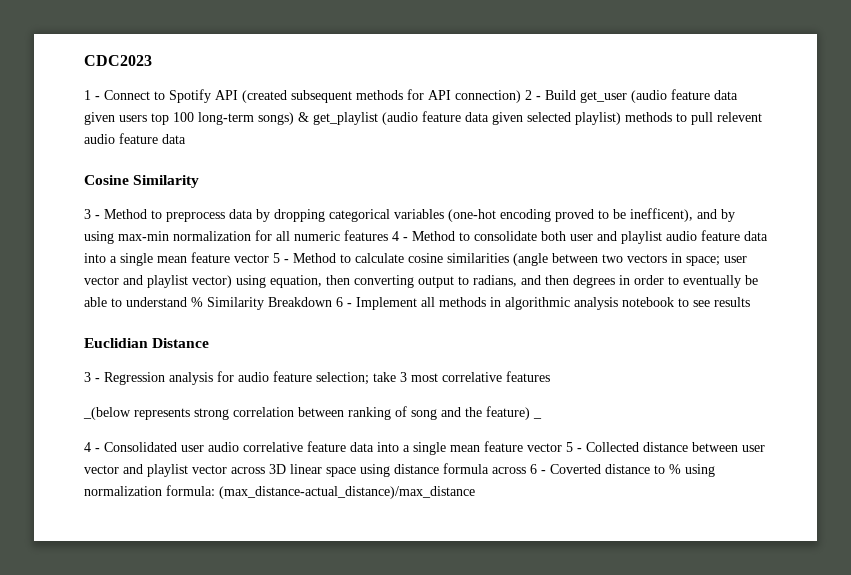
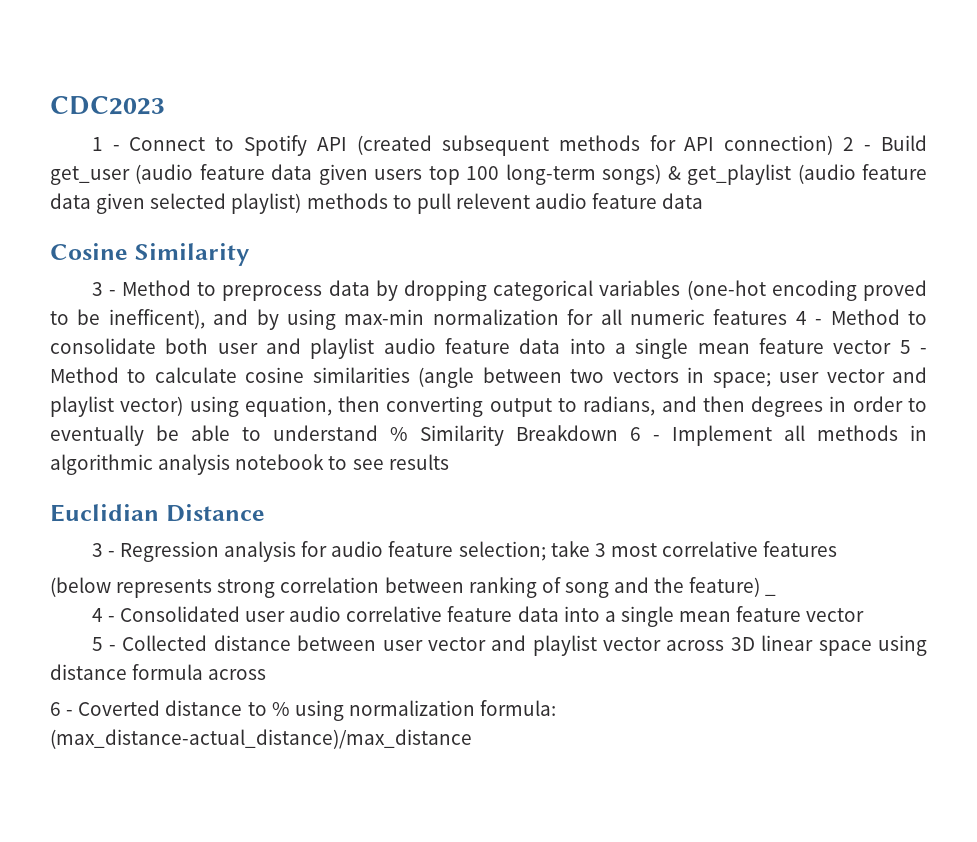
[83,407,131,420] _(below -> [50,577,111,597] (below
(562, 447) none -> (865, 615) //
(526, 470) none -> (267, 674) //

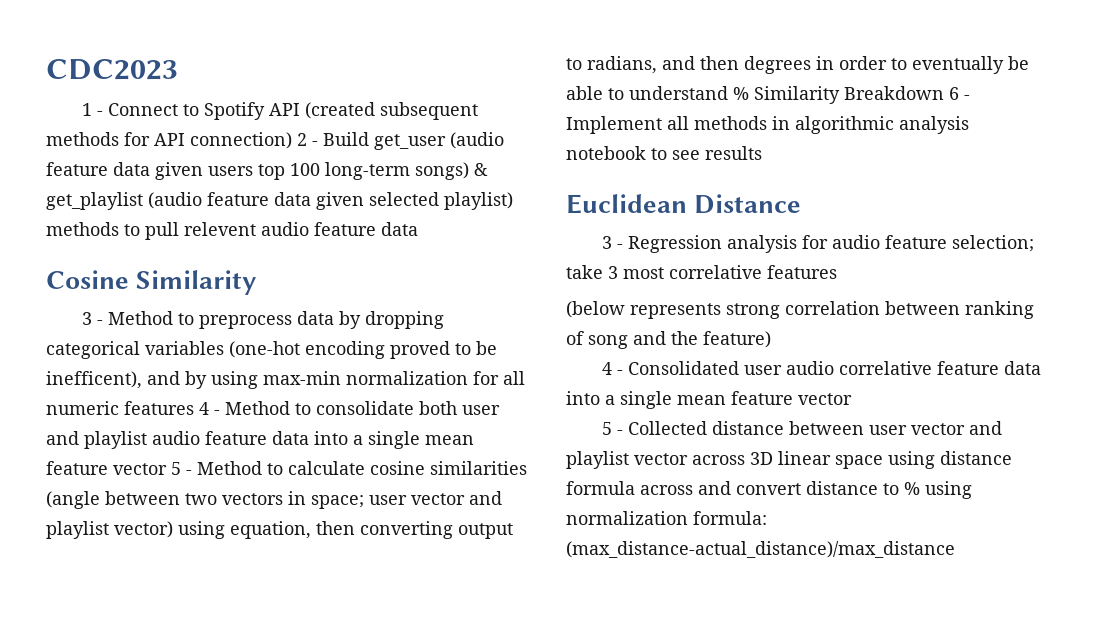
[50,504,159,522] Euclidian -> [566,194,687,214] Euclidean
[765,593,777,596] _ -> (771, 339) none
[50,700,161,716] // 6 - Coverted -> [698,481,801,495] and convert

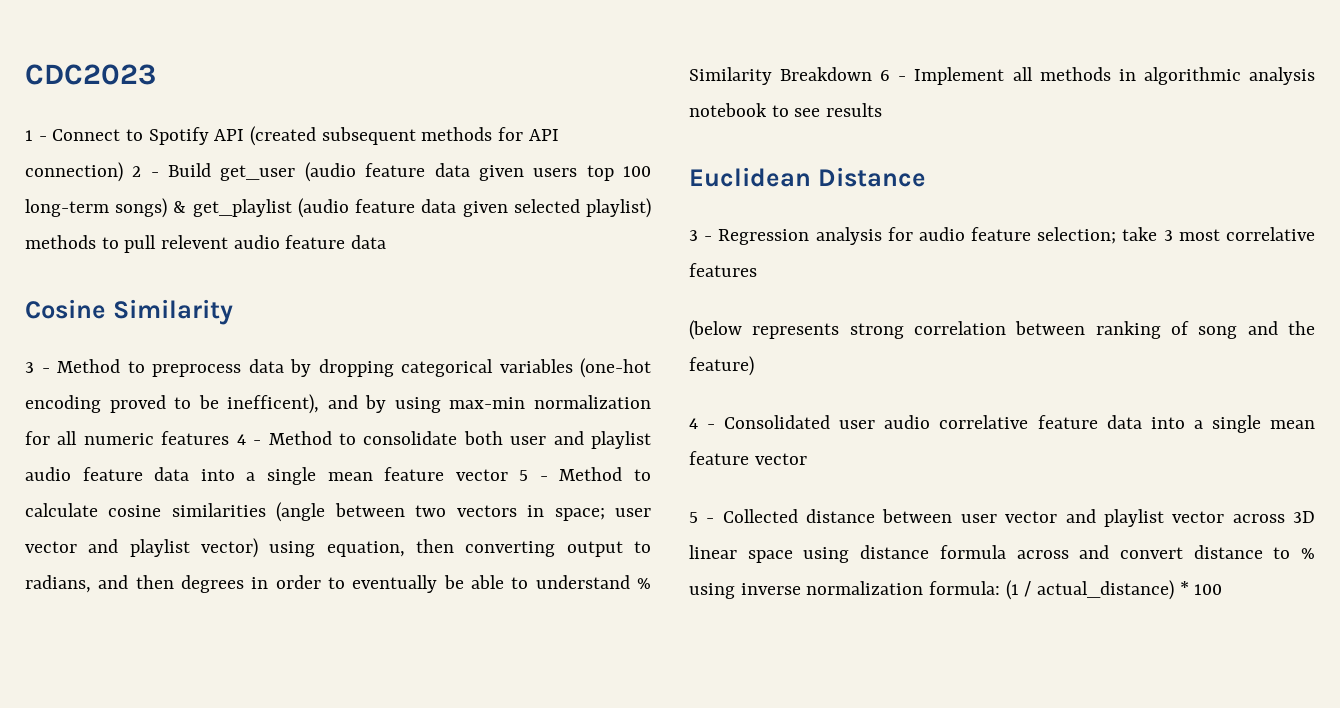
(972, 490) none -> [740,583,801,595] inverse
[566,541,955,558] (max_distance-actual_distance)/max_distance -> [1005,580,1223,600] (1 / actual_distance) * 100

